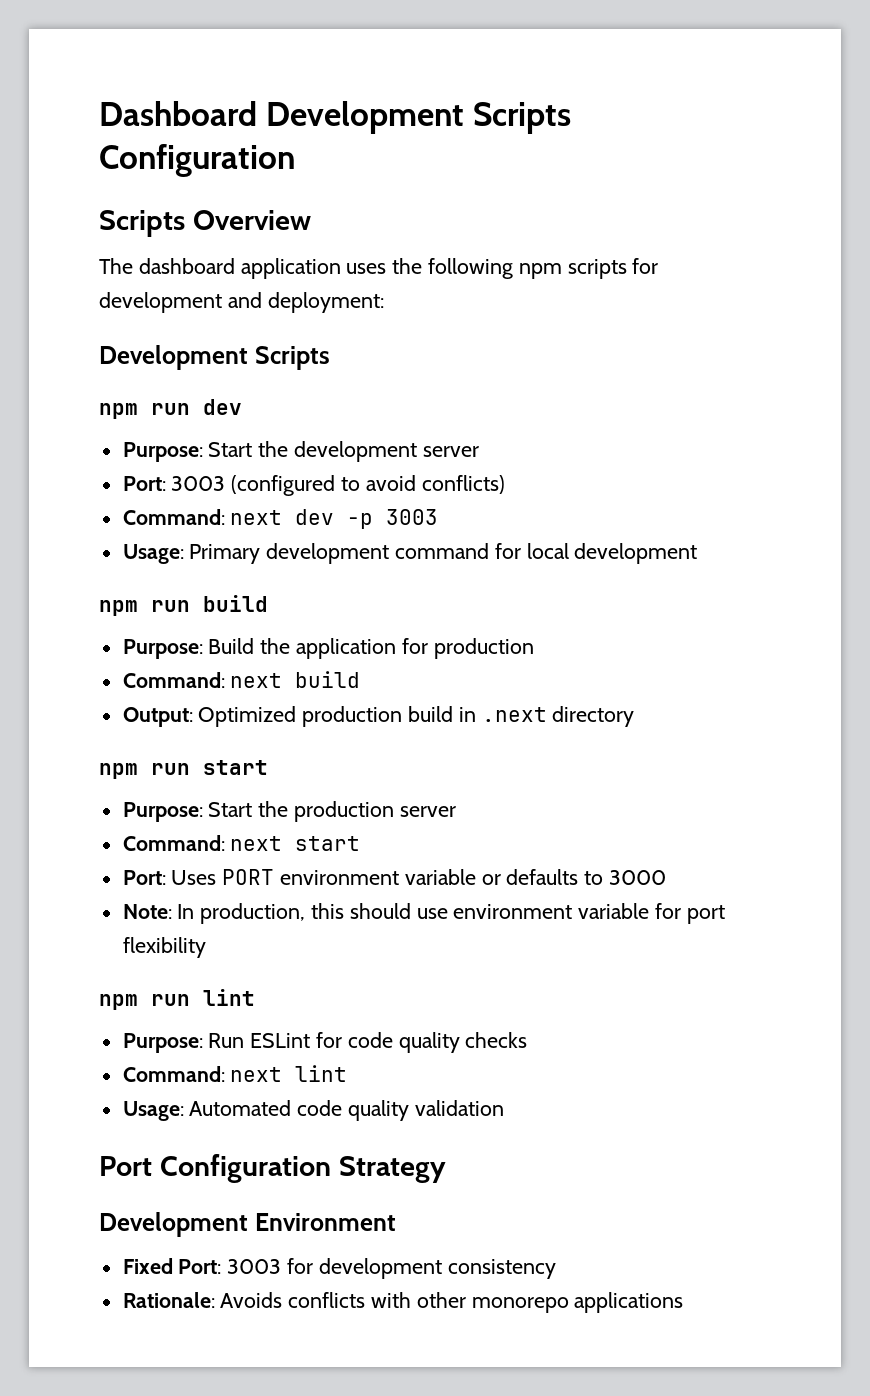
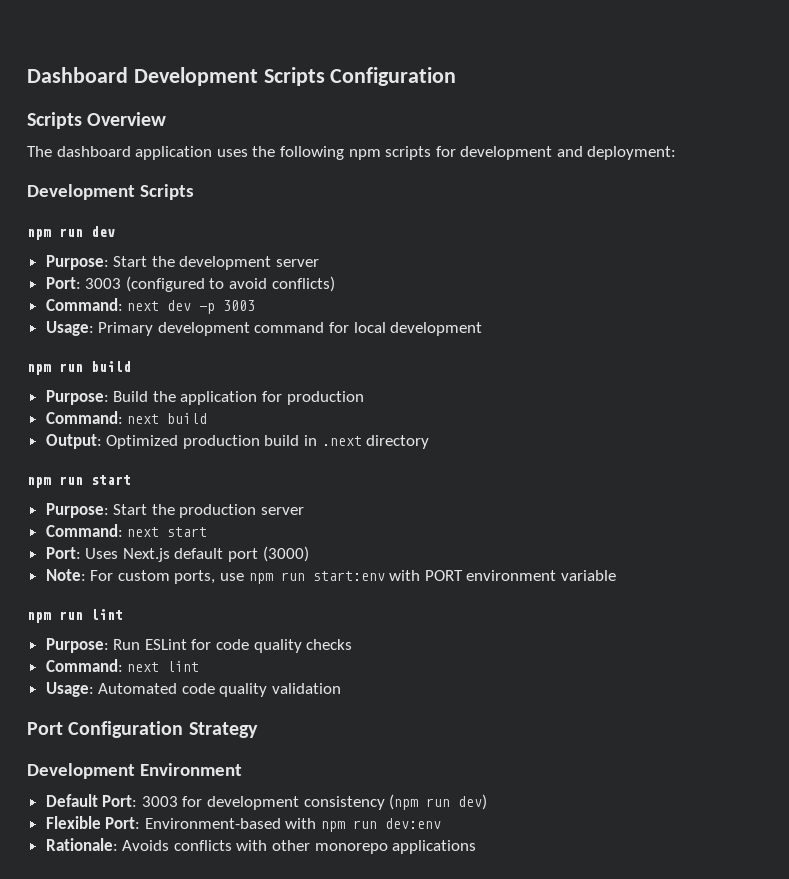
[222,869,667,885] [122,903,725,924] [122,937,206,958] PORT environment variable or defaults to 3000 // Note: In production, this should use environment variable for port flexibility -> [122,546,309,562] [45,569,617,584] Next.js default port (3000) // Note: For custom ports, use npm run start:env with PORT environment variable
[122,1258,173,1274] Fixed -> [45,794,98,807] Default
(556, 1269) none -> [389,794,488,810] [45,816,442,832] (npm run dev) // Flexible Port: Environment-based with npm run dev:env

